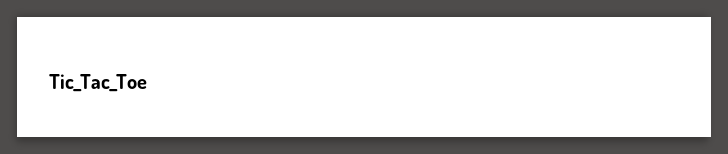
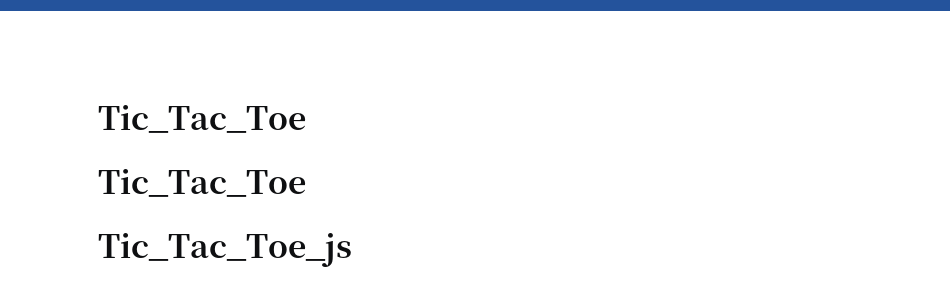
[49,74,147,92] Tic_Tac_Toe -> [98,105,306,133] [98,169,306,197] [98,233,352,267] Tic_Tac_Toe // Tic_Tac_Toe // Tic_Tac_Toe_js

